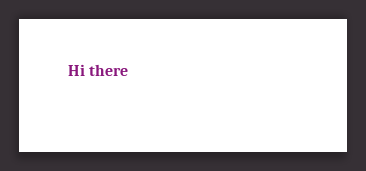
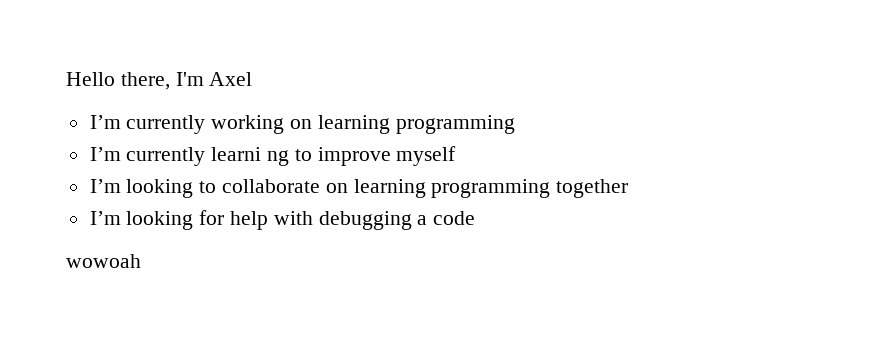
[68,64,129,76] Hi there -> [66,72,253,90] [89,115,515,134] [89,146,457,166] [89,179,629,198] [89,210,476,230] [66,254,141,268] Hello there, I'm Axel // I’m currently working on learning programming // I’m currently learni ng to improve myself // I’m looking to collaborate on learning programming together // I’m looking for help with debugging a code // wowoah

